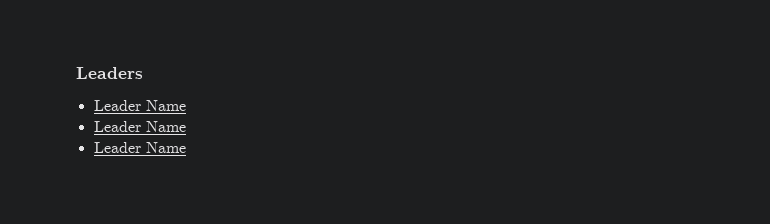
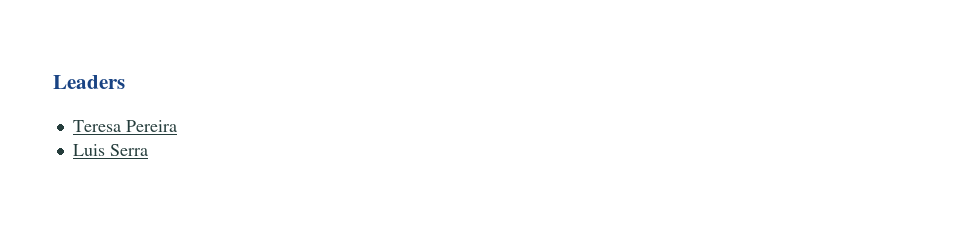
[93,100,186,111] [93,121,186,132] [93,142,186,153] Leader Name // Leader Name // Leader Name -> [72,120,177,132] [72,144,148,156] Teresa Pereira // Luis Serra

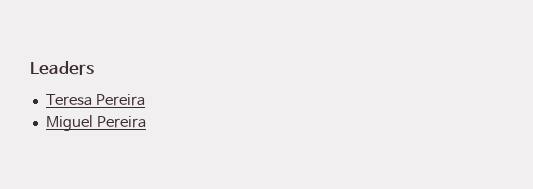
[72,144,148,156] Luis Serra -> [45,115,146,131] Miguel Pereira

